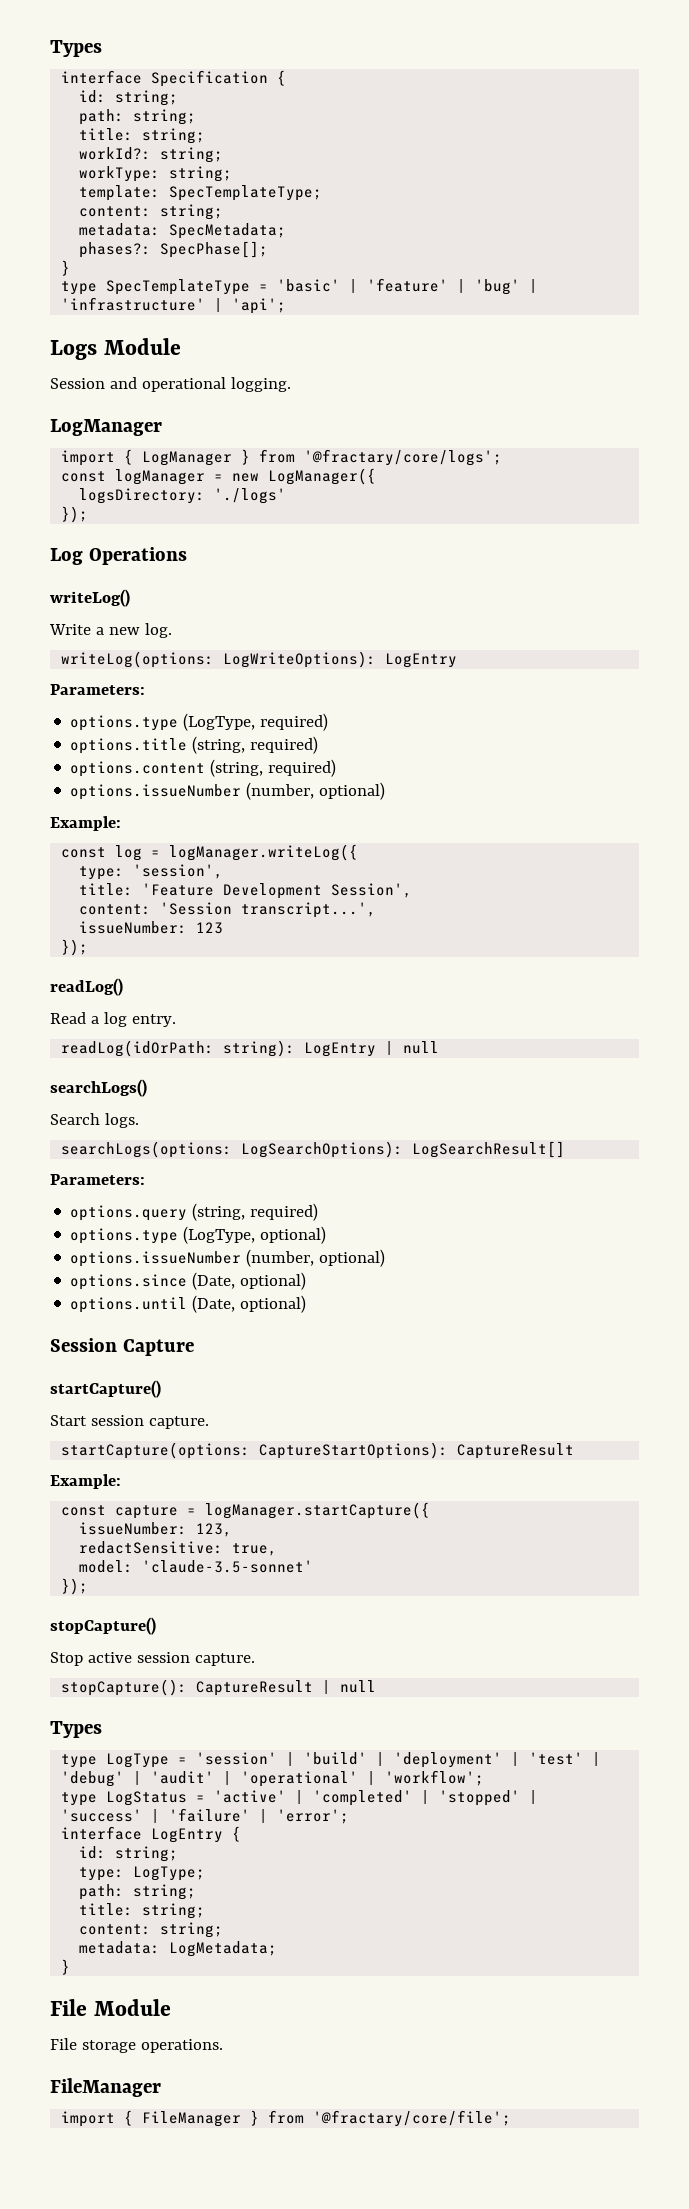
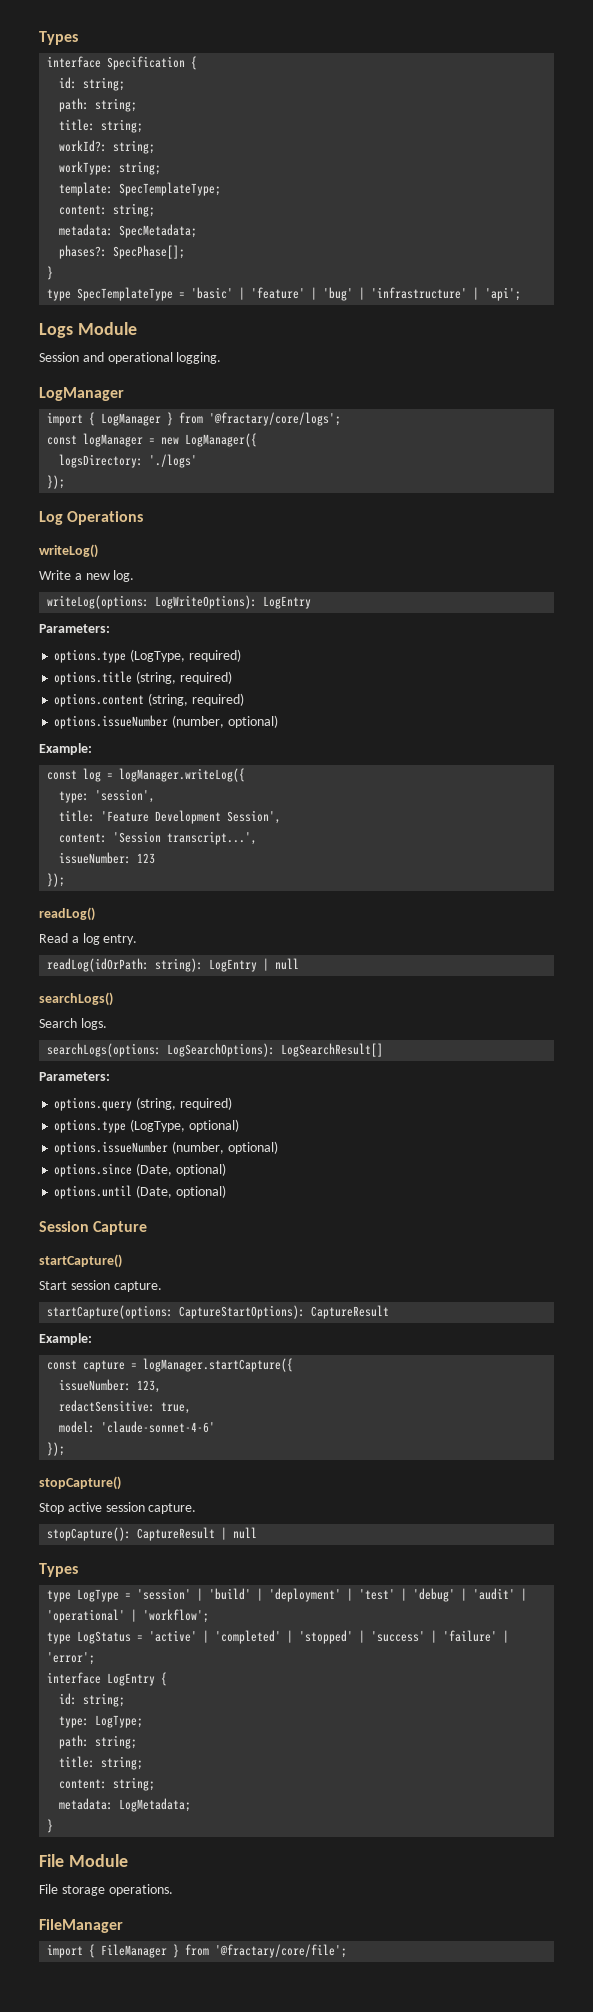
[142,1560,314,1573] 'claude-3.5-sonnet' -> [101,1421,216,1433] 'claude-sonnet-4-6'

